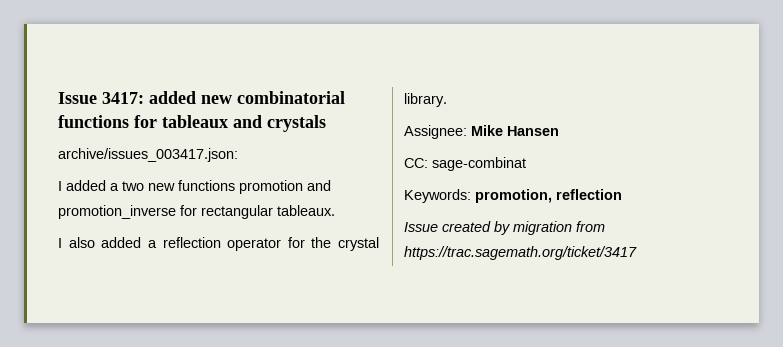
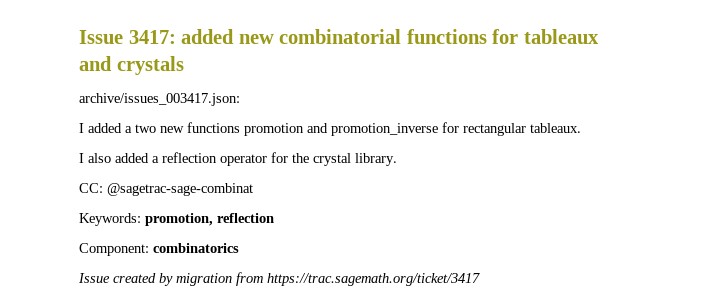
[404,125,559,139] // Assignee: Mike Hansen -> (397, 159) none
[432,157,526,171] sage-combinat -> [107,183,253,196] @sagetrac-sage-combinat
(622, 194) none -> [79,243,239,256] // Component: combinatorics

